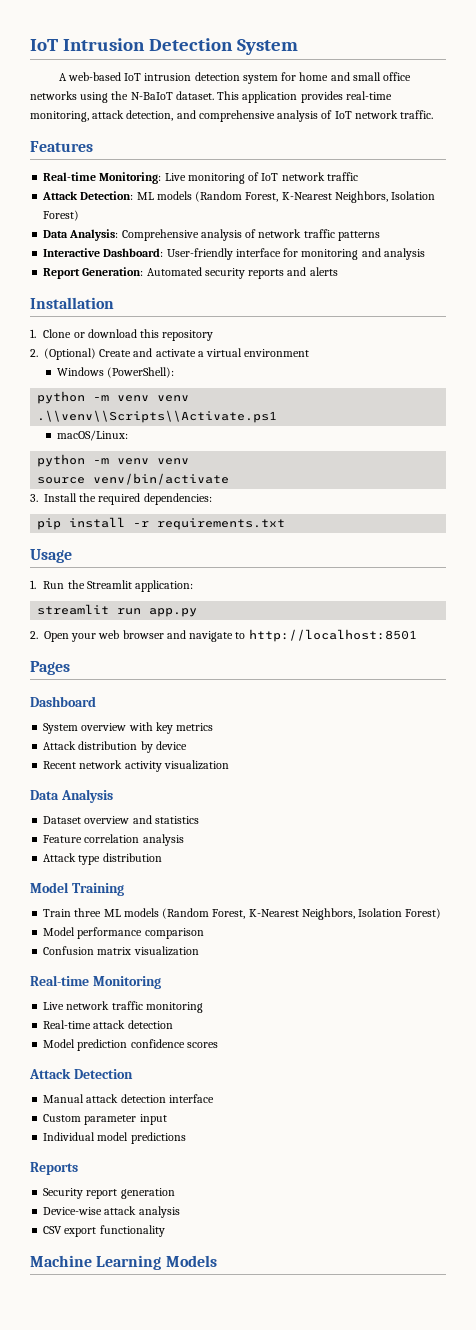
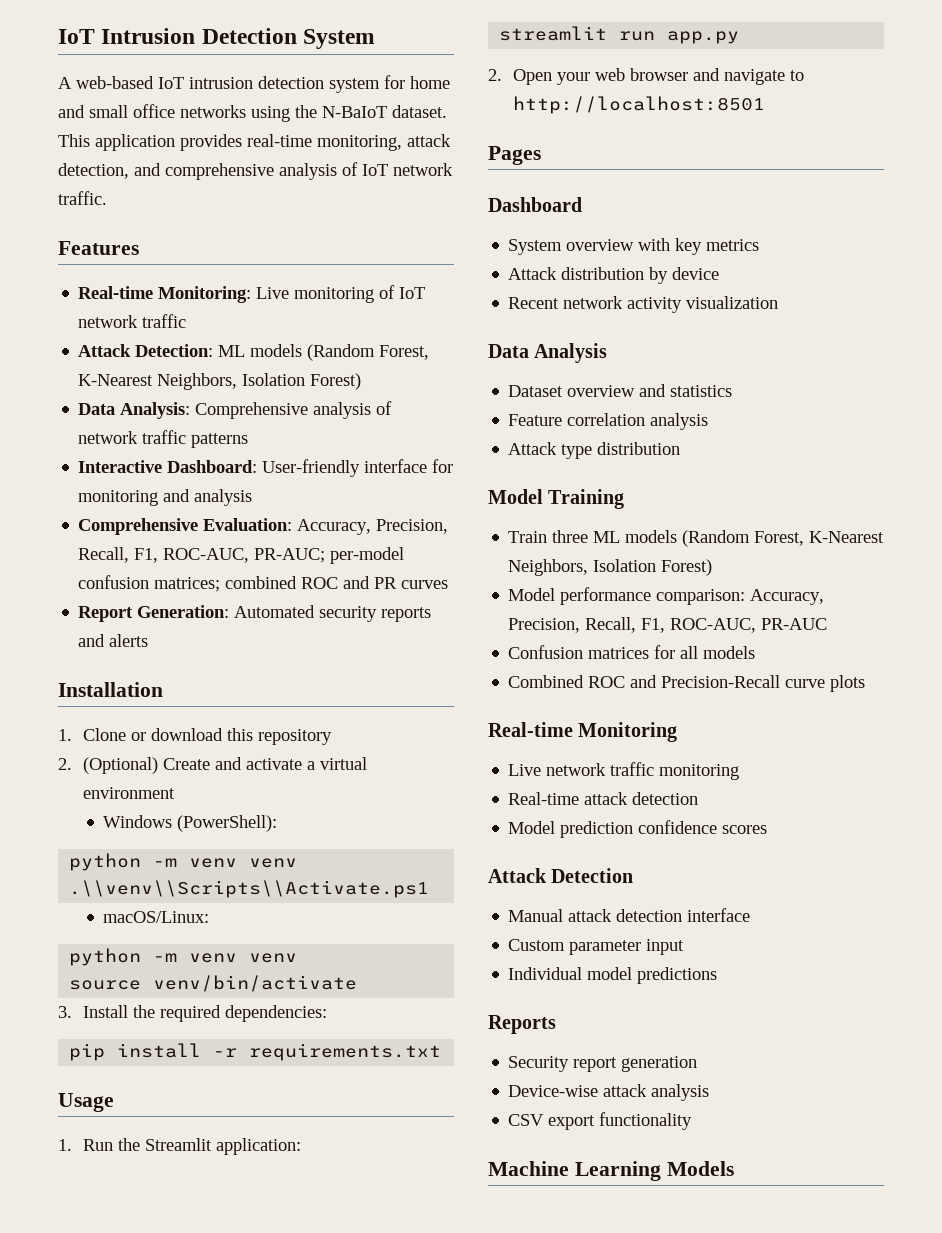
(425, 254) none -> [78,518,449,535] [78,547,405,564] [78,575,449,592] // Comprehensive Evaluation: Accuracy, Precision, Recall, F1, ROC-AUC, PR-AUC; per-model confusion matrices; combined ROC and PR curves
[144,928,204,939] [43,946,199,956] comparison // Confusion matrix visualization -> [656,589,825,605] [508,617,828,633] [508,645,756,659] [508,675,866,692] comparison: Accuracy, Precision, Recall, F1, ROC-AUC, PR-AUC // Confusion matrices for all models // Combined ROC and Precision-Recall curve plots

